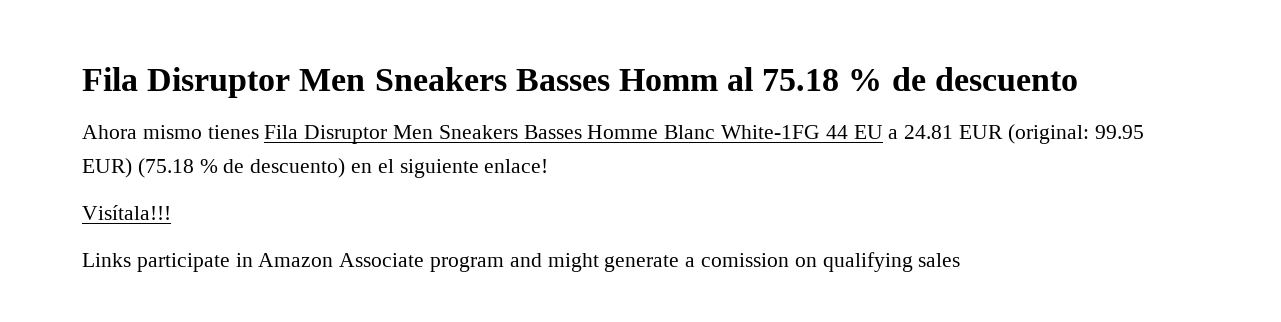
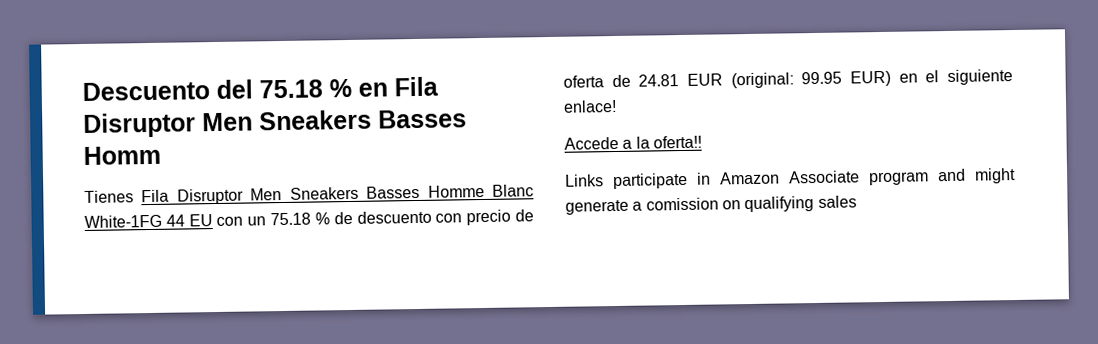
(82, 79) none -> [82,78,388,101] Descuento del 75.18 % en
[727,67,1078,91] [82,125,259,139] al 75.18 % de descuento // Ahora mismo tienes -> [84,190,134,203] // Tienes
[888,129,899,139] a -> [216,209,534,226] [563,74,631,88] con un 75.18 % de descuento con precio de oferta de
[137,158,346,178] (75.18 % de descuento) -> (891, 78) none
[82,205,171,220] Visítala!!! -> [564,135,702,150] Accede a la oferta!!

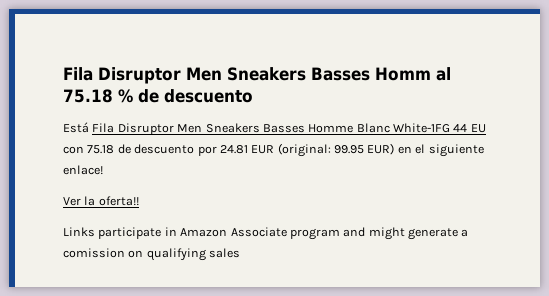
[82,78,388,101] Descuento del 75.18 % en -> (63, 74) none
[84,190,134,203] // Tienes -> [436,67,451,81] [63,89,253,103] [63,122,89,133] al 75.18 % de descuento // Está
[247,209,534,226] [563,74,631,88] un 75.18 % de descuento con precio de oferta de -> [87,144,217,156] 75.18 de descuento por
[564,136,633,150] Accede a -> [63,197,81,206] Ver

